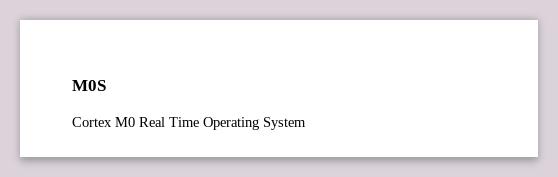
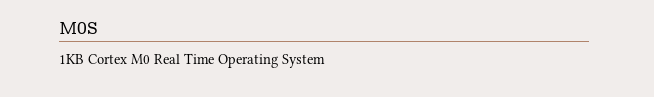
(106, 85) none -> [59,54,84,64] 1KB

